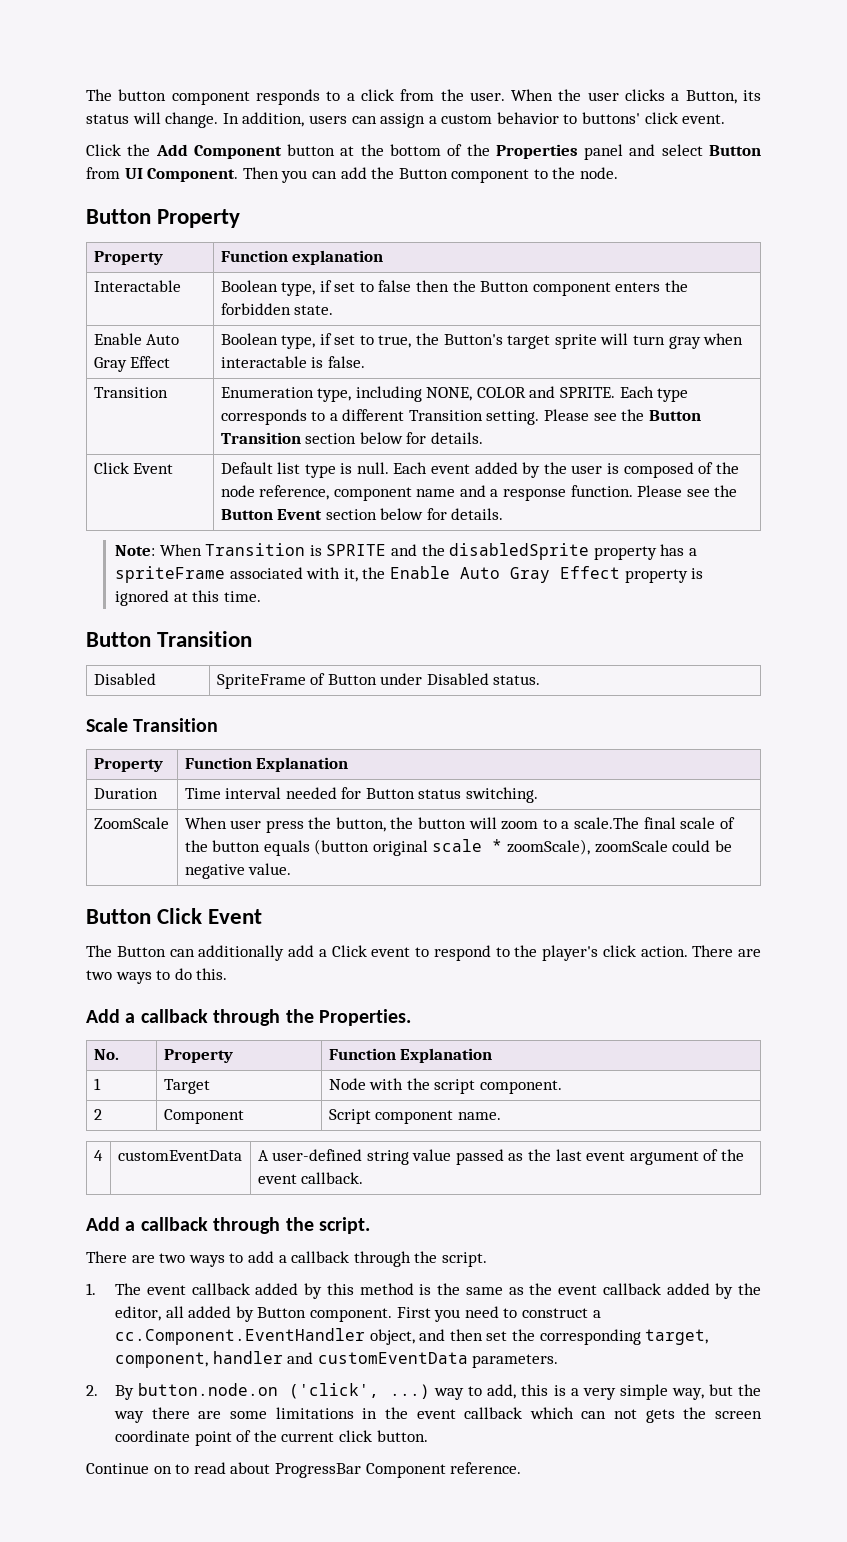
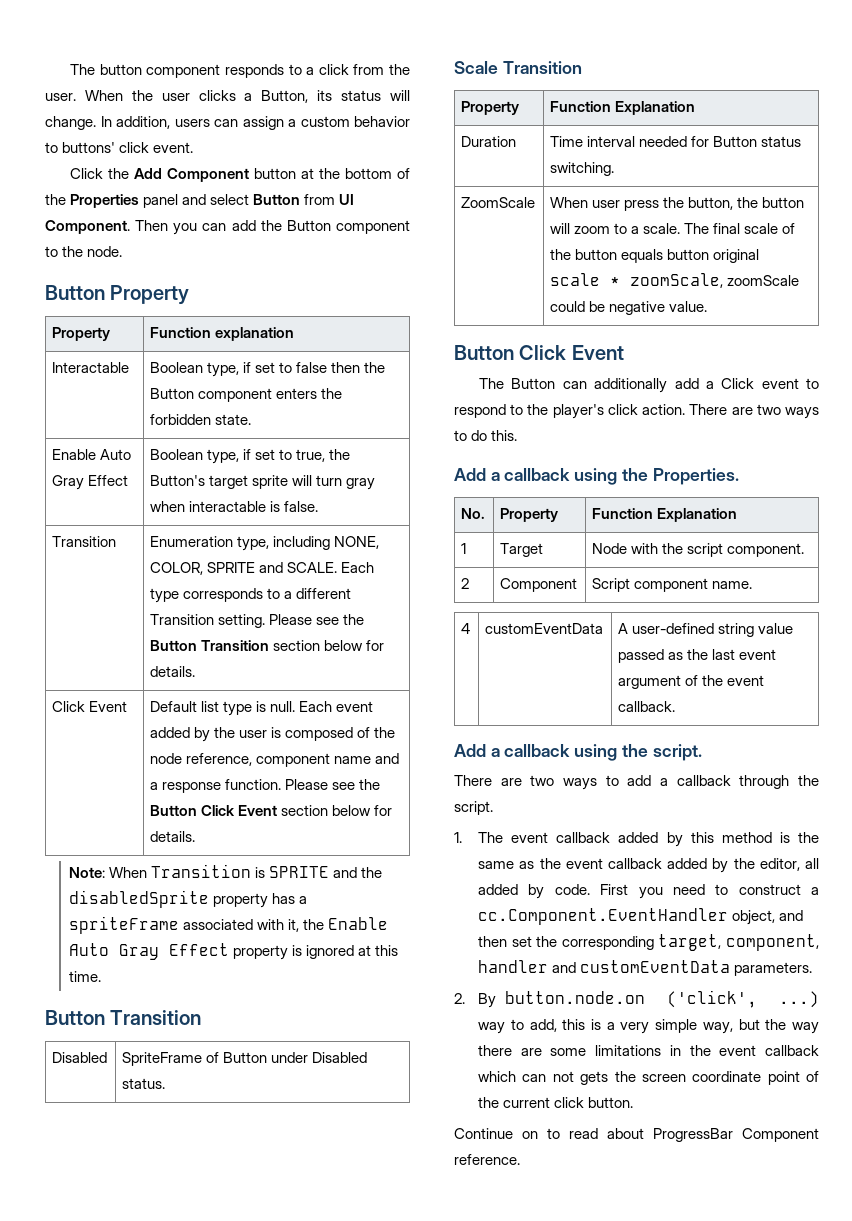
[476,386,616,398] COLOR and SPRITE. -> [150,562,338,575] COLOR, SPRITE and SCALE.
(273, 514) none -> [201,805,236,816] Click
[574,817,640,829] scale.The -> [643,223,710,234] scale. The
[314,839,370,855] (button -> [667,249,710,260] button
[507,839,591,855] zoomScale), -> [630,273,724,288] zoomScale,
[213,1009,281,1026] through -> [574,468,618,485] using
[213,1217,281,1234] through -> [574,744,618,761] using
[257,1307,392,1322] Button component. -> [554,884,590,895] code.

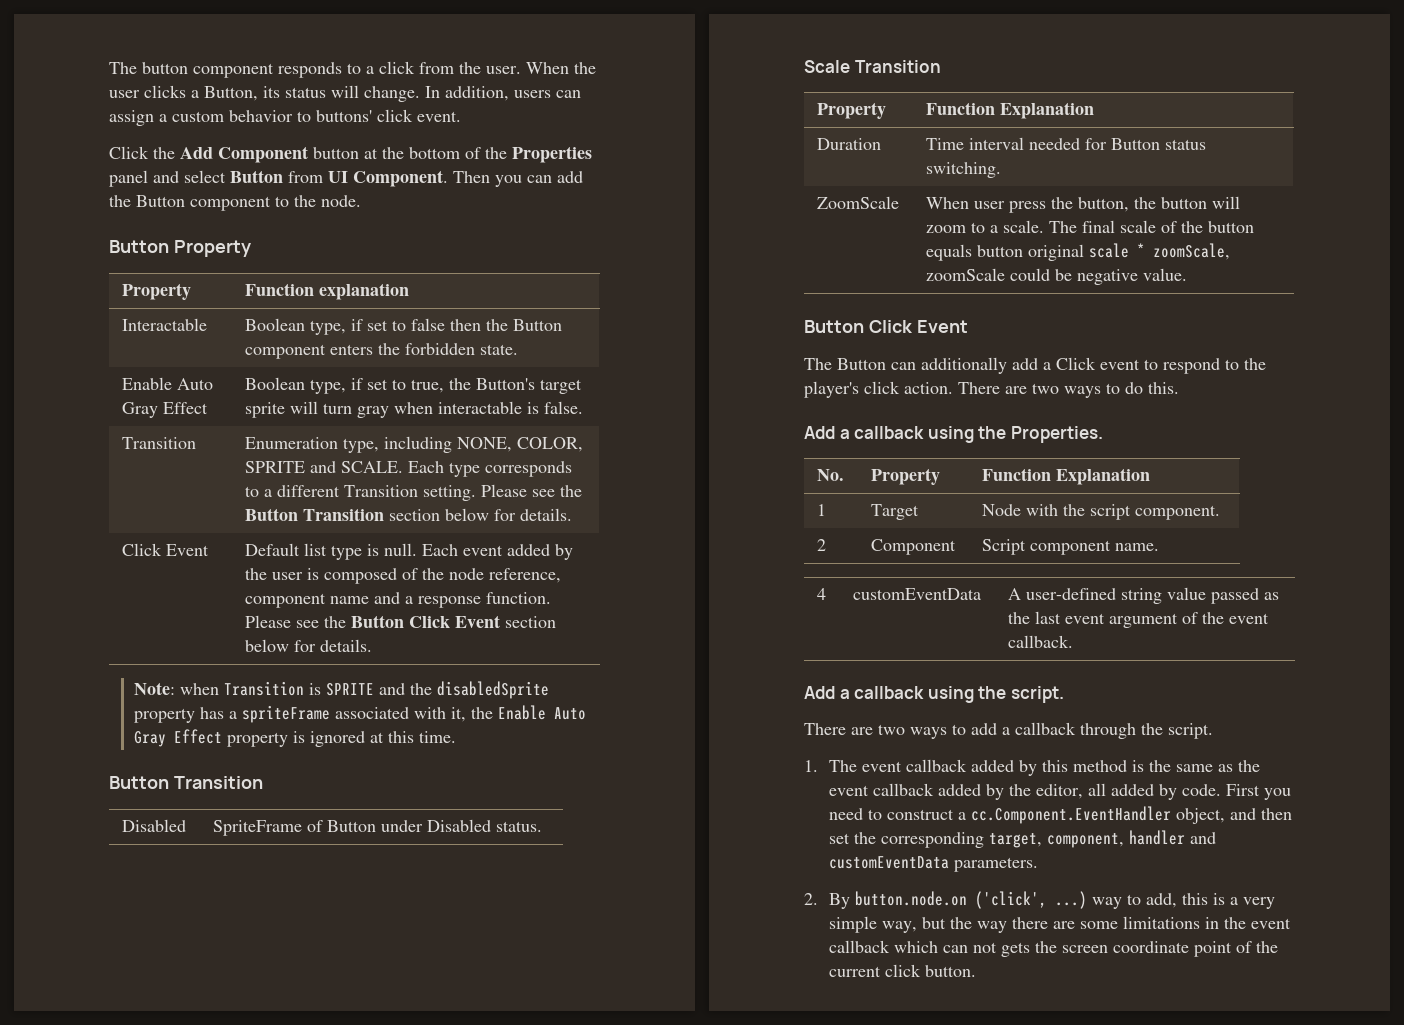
[109,867,148,878] When -> [180,683,220,695] when
[454,1128,819,1142] [454,1154,520,1165] // Continue on to read about ProgressBar Component reference. -> (977, 971) none

